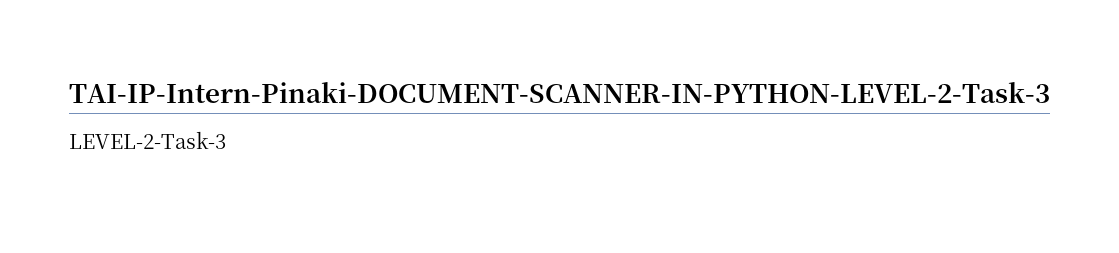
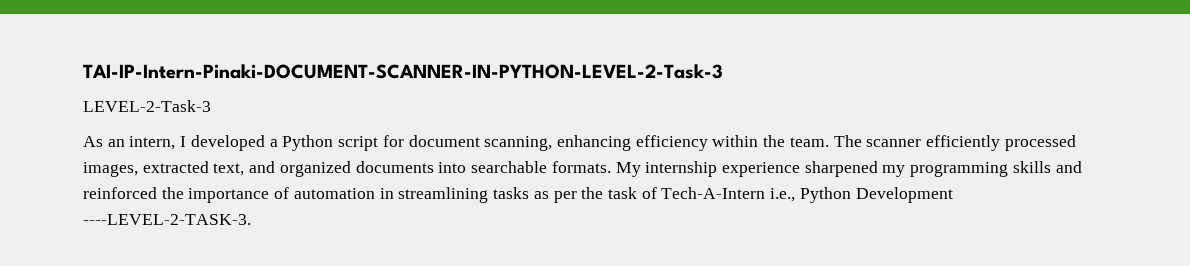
(226, 140) none -> [83,135,1076,151] [83,161,1082,177] [83,187,953,203] [83,214,251,225] // As an intern, I developed a Python script for document scanning, enhancing efficiency within the team. The scanner efficiently processed images, extracted text, and organized documents into searchable formats. My internship experience sharpened my programming skills and reinforced the importance of automation in streamlining tasks as per the task of Tech-A-Intern i.e., Python Development ----LEVEL-2-TASK-3.

